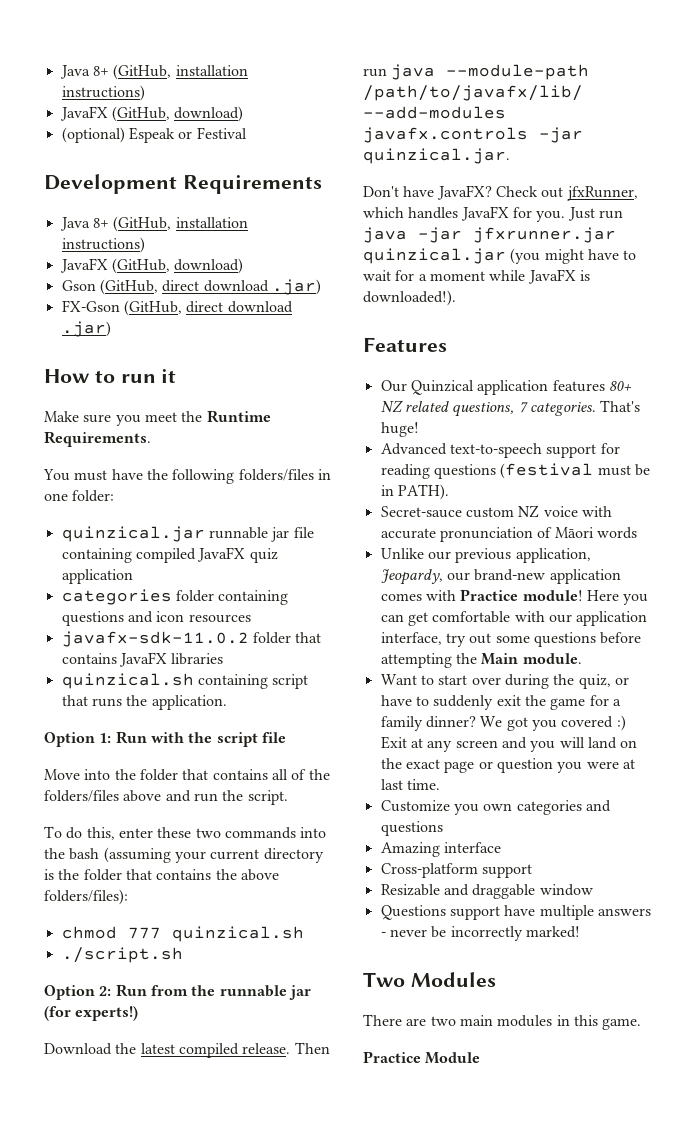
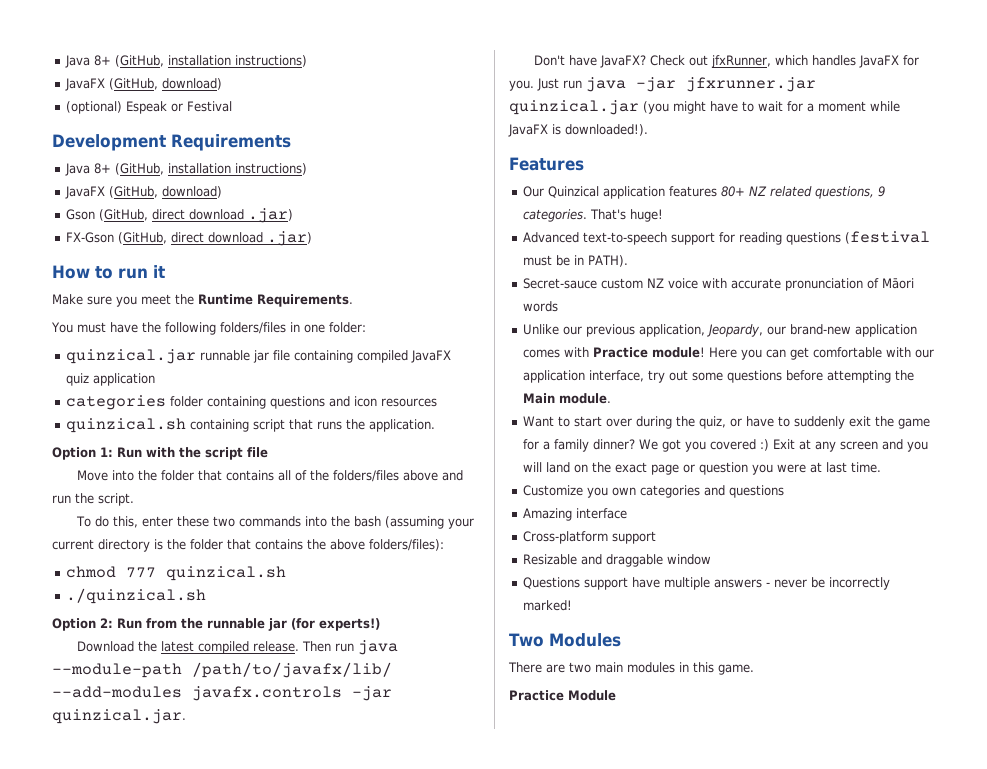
[61,631,322,647] [61,652,224,667] // javafx-sdk-11.0.2 folder that contains JavaFX libraries -> (438, 402) none
[61,947,183,963] ./script.sh -> [66,588,207,604] ./quinzical.sh
[518,402,528,413] 7 -> [878,186,886,197] 9

